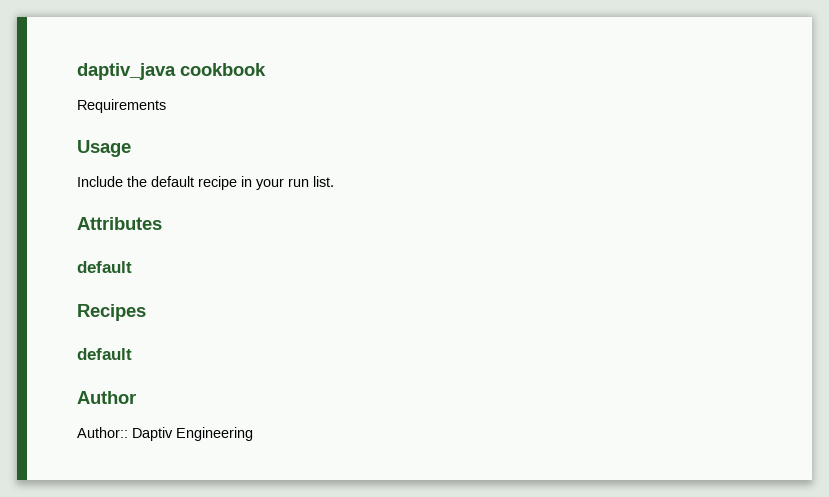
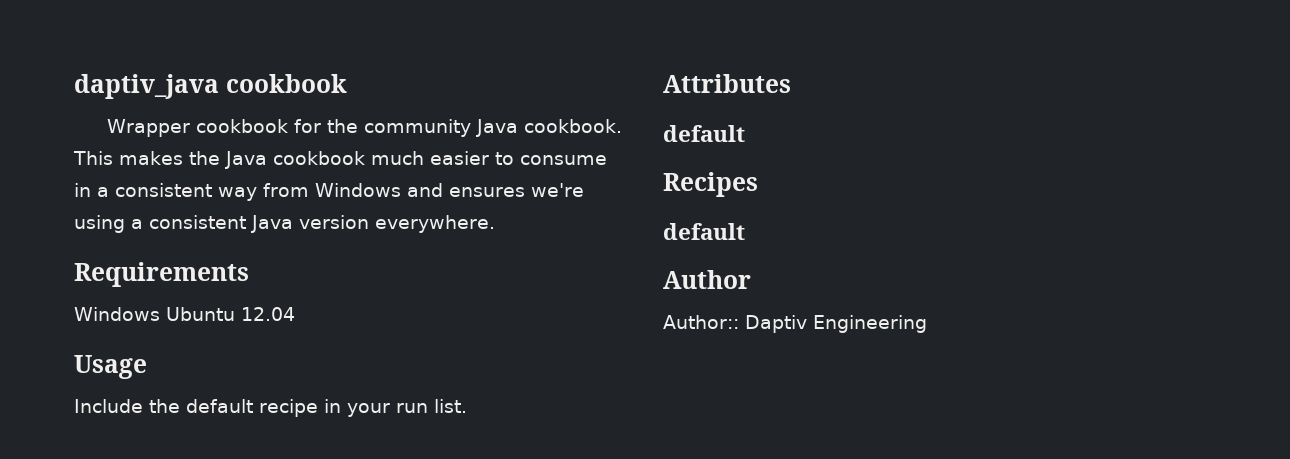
[77,99,166,113] Requirements -> [106,119,622,137] [73,151,607,169] [74,183,584,201] [74,215,495,233] [74,262,249,287] [74,307,295,321] Wrapper cookbook for the community Java cookbook. This makes the Java cookbook much easier to consume in a consistent way from Windows and ensures we're using a consistent Java version everywhere. // Requirements // Windows Ubuntu 12.04

